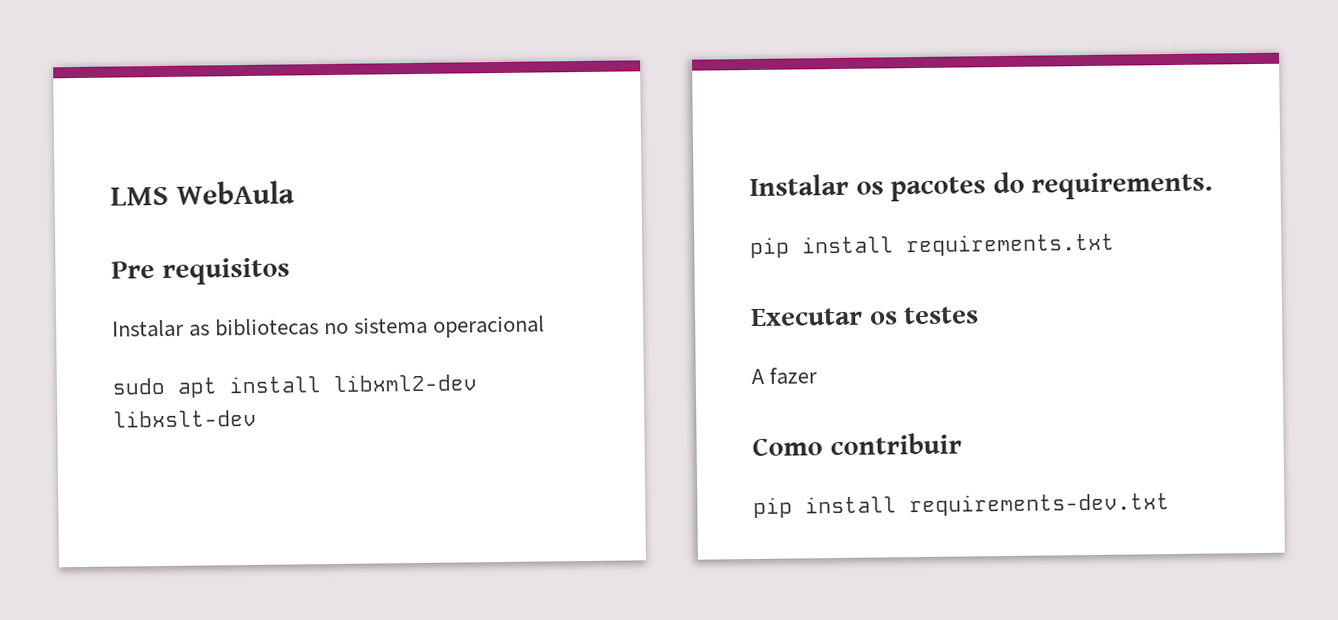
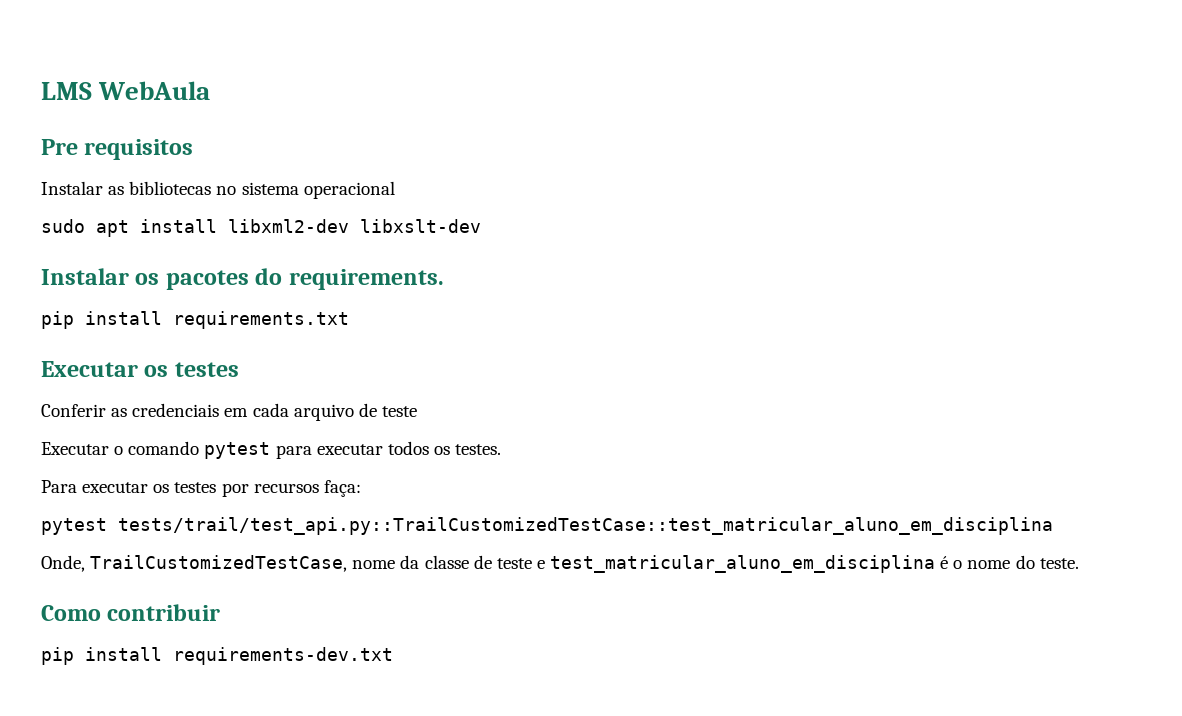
[751,367,818,385] A fazer -> [41,403,417,421] [41,441,502,459] [41,480,361,497] [41,517,1053,535] [41,555,1079,573] Conferir as credenciais em cada arquivo de teste // Executar o comando pytest para executar todos os testes. // Para executar os testes por recursos faça: // pytest tests/trail/test_api.py::TrailCustomizedTestCase::test_matricular_aluno_em_disciplina // Onde, TrailCustomizedTestCase, nome da classe de teste e test_matricular_aluno_em_disciplina é o nome do teste.

